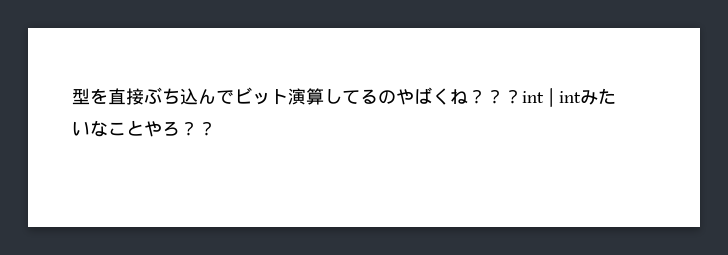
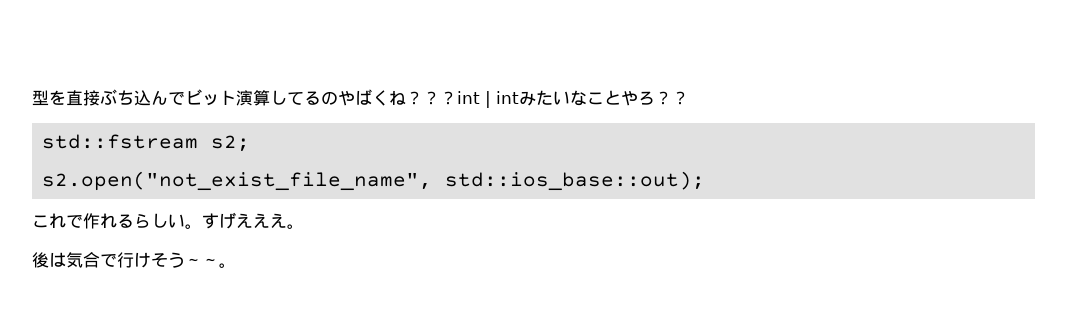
(216, 128) none -> [42,134,251,152] [42,171,706,191] [32,212,304,229] [32,252,236,268] // std::fstream s2; // s2.open("not_exist_file_name", std::ios_base::out); // これで作れるらしい。すげえええ。 // 後は気合で行けそう～～。

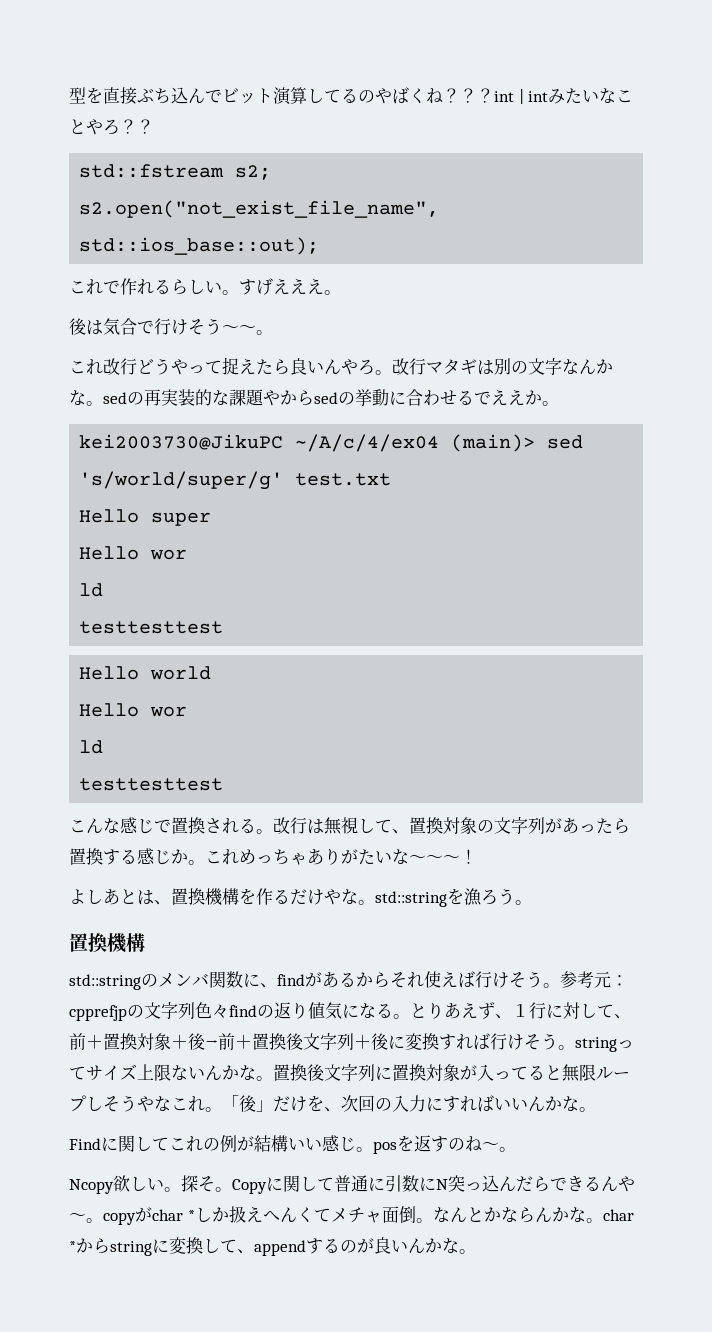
(236, 265) none -> [69,357,613,375] [69,389,559,406] [79,434,584,452] [79,471,392,490] [79,509,212,526] [79,546,188,560] [79,583,104,597] [79,621,224,634] [79,666,212,680] [79,703,188,717] [79,740,104,754] [79,778,224,791] [69,817,630,835] [69,848,477,865] [69,888,532,907] [69,933,145,953] [69,971,628,990] [69,1002,631,1021] [69,1033,634,1052] [69,1064,630,1082] [69,1095,596,1112] [69,1135,516,1154] [69,1175,635,1194] [69,1206,634,1225] [69,1237,476,1256] // これ改行どうやって捉えたら良いんやろ。改行マタギは別の文字なんかな。sedの再実装的な課題やからsedの挙動に合わせるでええか。 // kei2003730@JikuPC ~/A/c/4/ex04 (main)> sed 's/world/super/g' test.txt // Hello super // Hello wor // ld // testtesttest // Hello world // Hello wor // ld // testtesttest // こんな感じで置換される。改行は無視して、置換対象の文字列があったら置換する感じか。これめっちゃありがたいな～～～！ // よしあとは、置換機構を作るだけやな。std::stringを漁ろう。 // 置換機構 // std::stringのメンバ関数に、findがあるからそれ使えば行けそう。参考元：cpprefjpの文字列色々findの返り値気になる。とりあえず、１行に対して、前＋置換対象＋後→前＋置換後文字列＋後に変換すれば行けそう。stringってサイズ上限ないんかな。置換後文字列に置換対象が入ってると無限ループしそうやなこれ。「後」だけを、次回の入力にすればいいんかな。 // Findに関してこれの例が結構いい感じ。posを返すのね～。 // Ncopy欲しい。探そ。Copyに関して普通に引数にN突っ込んだらできるんや～。copyがchar *しか扱えへんくてメチャ面倒。なんとかならんかな。char *からstringに変換して、appendするのが良いんかな。

